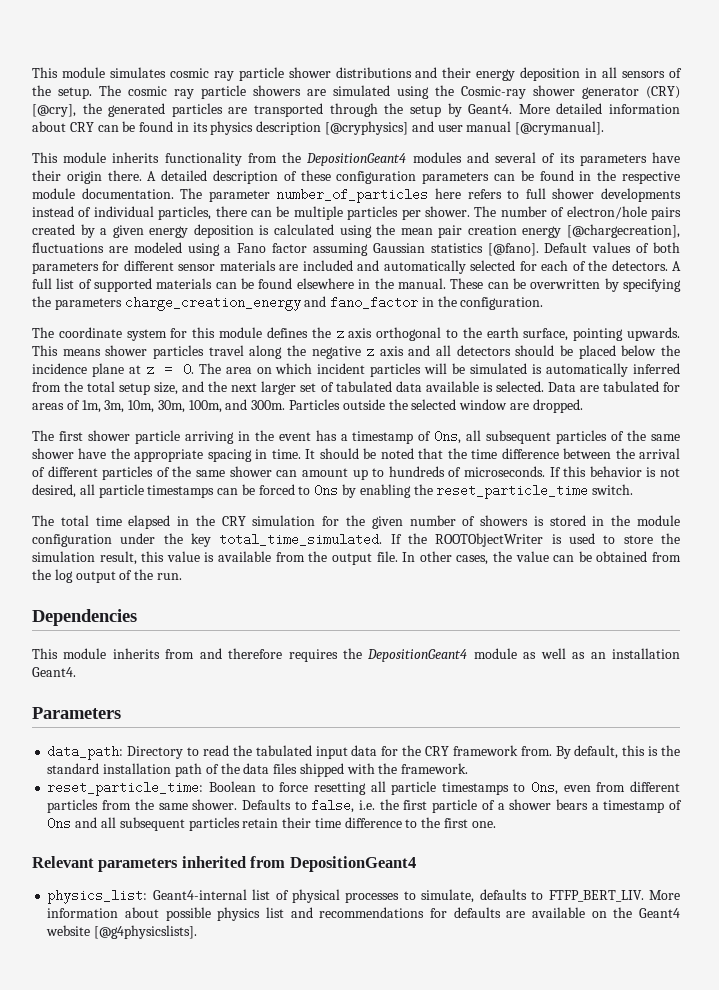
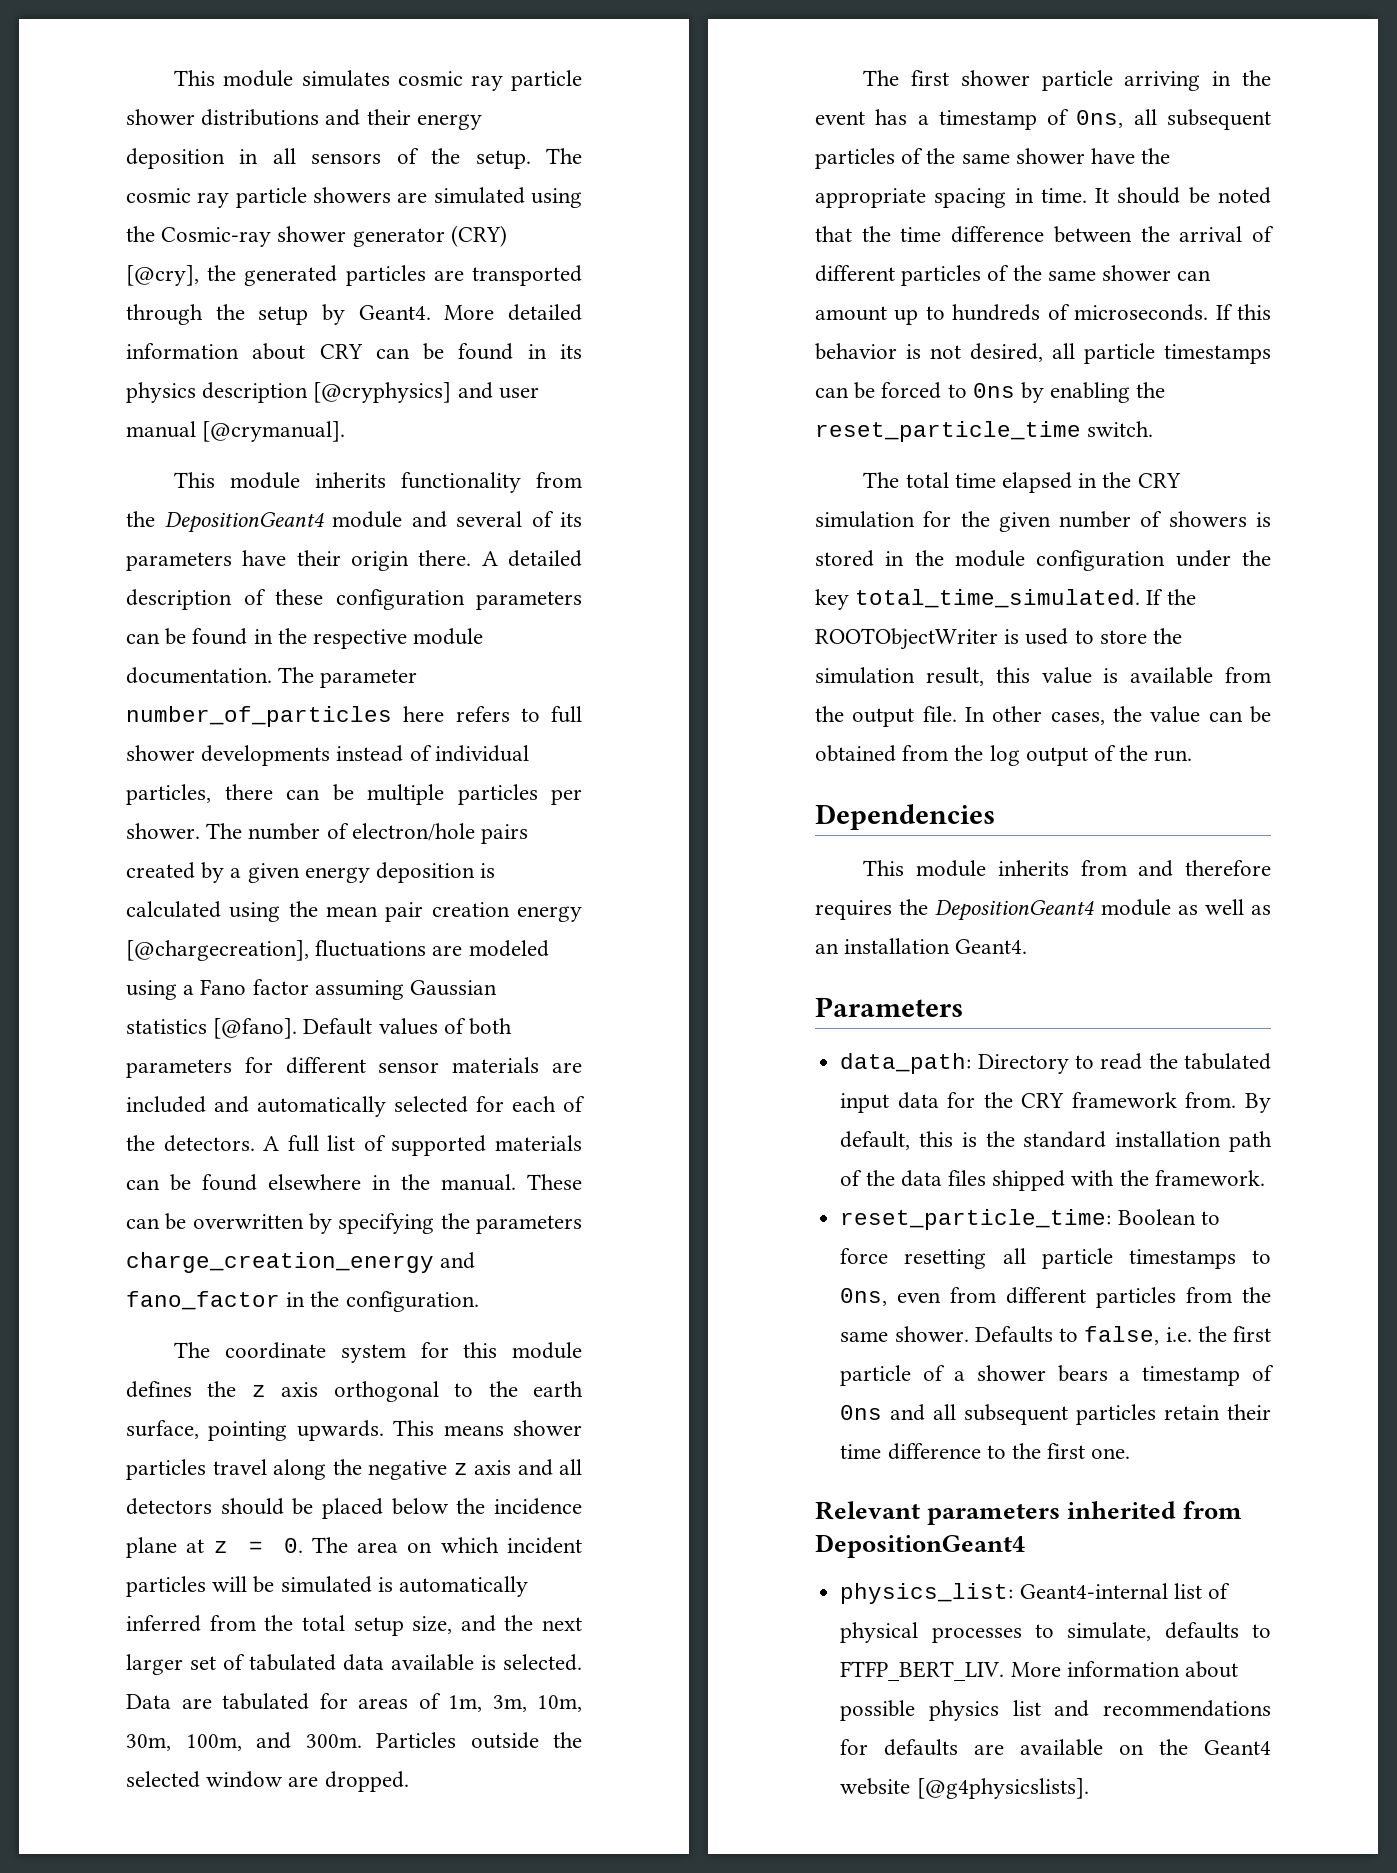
[412,152,462,163] modules -> [332,511,402,528] module

